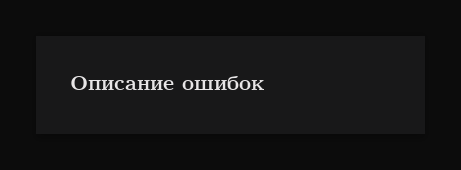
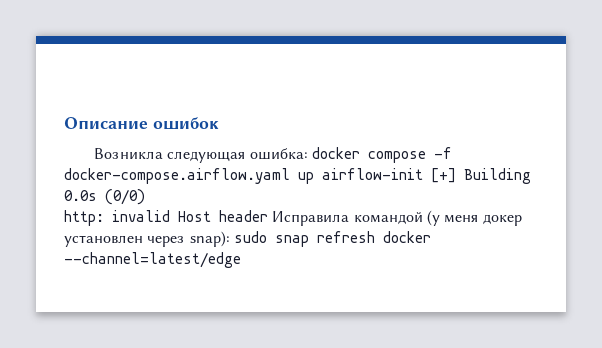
(264, 83) none -> [94,147,453,163] [64,168,531,184] [64,189,145,205] [64,210,522,226] [64,231,431,247] [64,252,241,268] // Возникла следующая ошибка: docker compose -f docker-compose.airflow.yaml up airflow-init [+] Building 0.0s (0/0) // http: invalid Host header Исправила командой (у меня докер установлен через snap): sudo snap refresh docker --channel=latest/edge

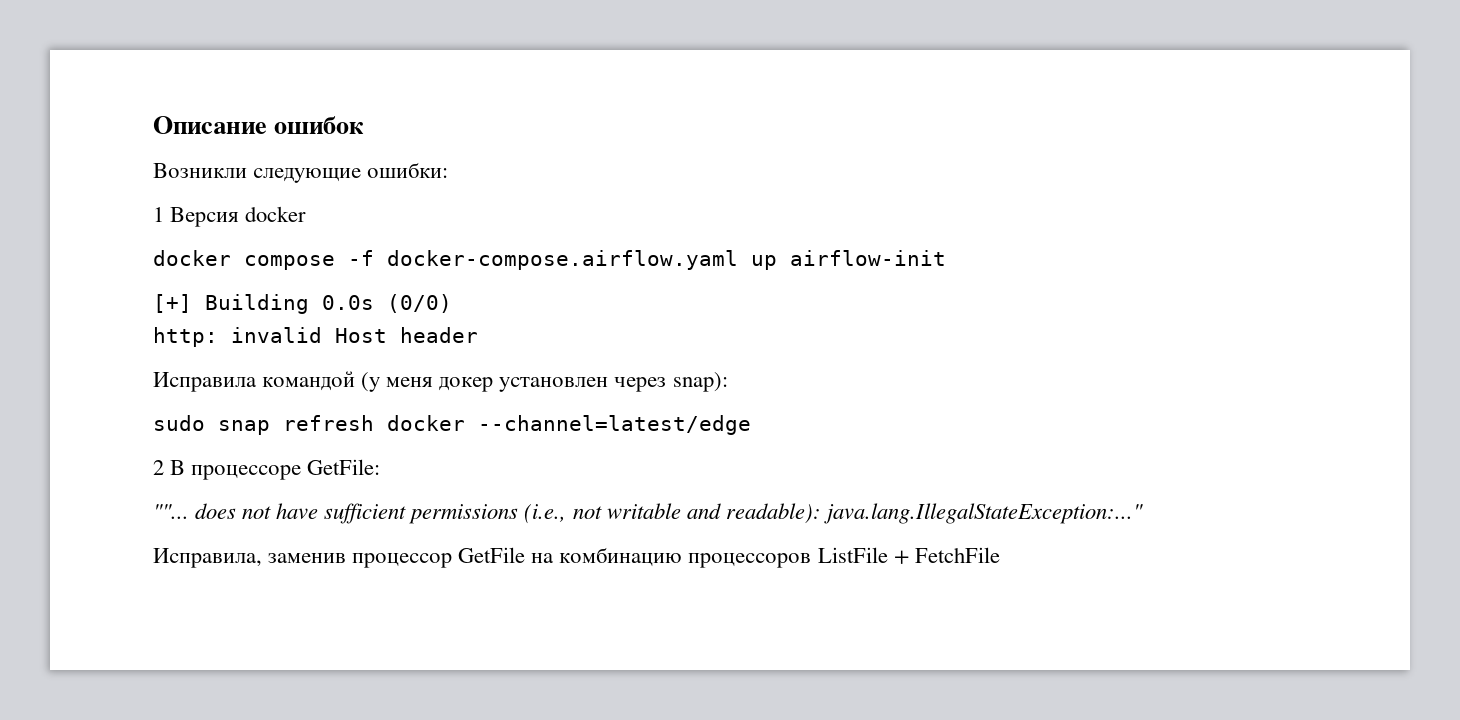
[94,148,308,163] Возникла следующая ошибка: -> [153,162,449,183] [153,206,307,227] Возникли следующие ошибки: // 1 Версия docker //
(423, 174) none -> (946, 258) //
(268, 216) none -> (478, 335) //
(230, 239) none -> (728, 382) //
(241, 260) none -> [153,459,381,480] [153,503,1143,524] [153,547,1000,568] // 2 В процессоре GetFile: // ""... does not have sufficient permissions (i.e., not writable and readable): java.lang.IllegalStateException:..." // Исправила, заменив процессор GetFile на комбинацию процессоров ListFile + FetchFile

